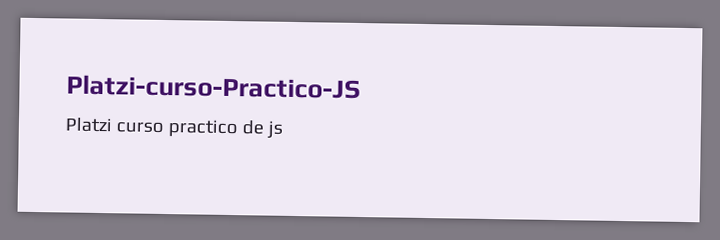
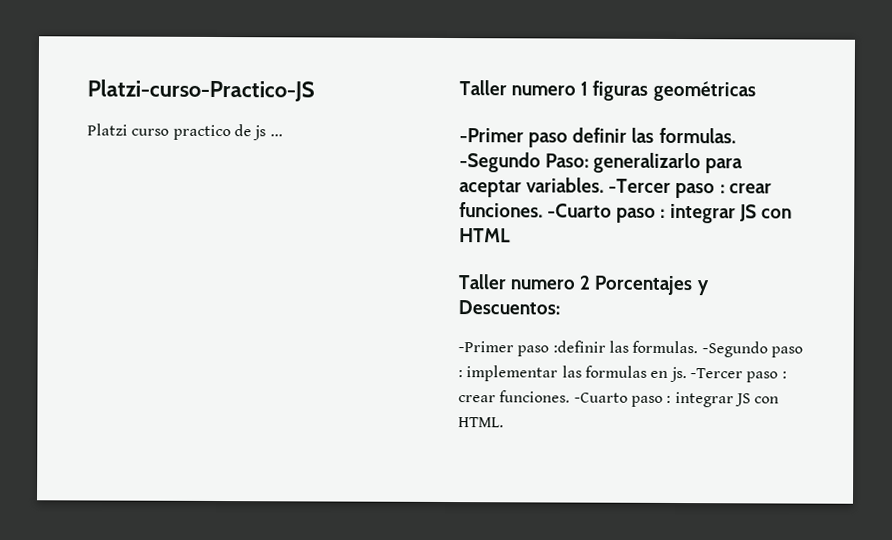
(283, 129) none -> [269,134,283,137] [459,80,756,102] [459,127,736,148] [459,152,744,174] [459,177,772,199] [459,202,792,224] [459,228,511,243] [458,274,709,296] [458,300,560,315] [458,340,803,358] [458,365,787,383] [458,390,780,408] [458,417,504,428] ... // Taller numero 1 figuras geométricas // -Primer paso definir las formulas. -Segundo Paso: generalizarlo para aceptar variables. -Tercer paso : crear funciones. -Cuarto paso : integrar JS con HTML // Taller numero 2 Porcentajes y Descuentos: // -Primer paso :definir las formulas. -Segundo paso : implementar las formulas en js. -Tercer paso : crear funciones. -Cuarto paso : integrar JS con HTML.

